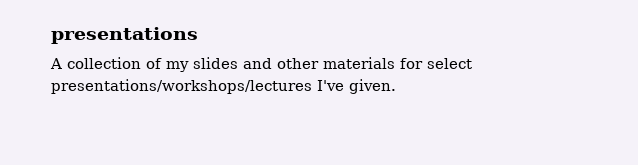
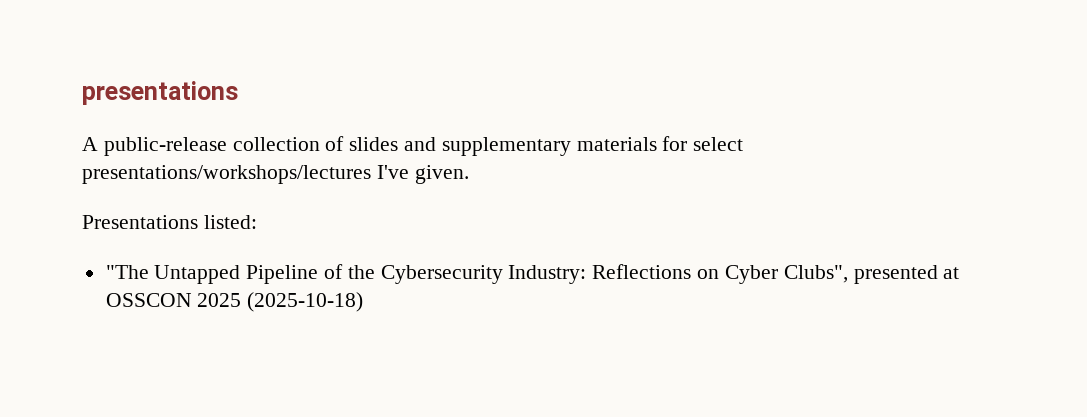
(62, 63) none -> [103,137,227,156] public-release
[166,61,189,72] my -> (345, 143) none
[277,58,319,69] other -> [441,137,571,156] supplementary
(396, 86) none -> [82,215,257,229] [105,264,960,284] [105,292,364,312] // Presentations listed: // "The Untapped Pipeline of the Cybersecurity Industry: Reflections on Cyber Clubs", presented at OSSCON 2025 (2025-10-18)

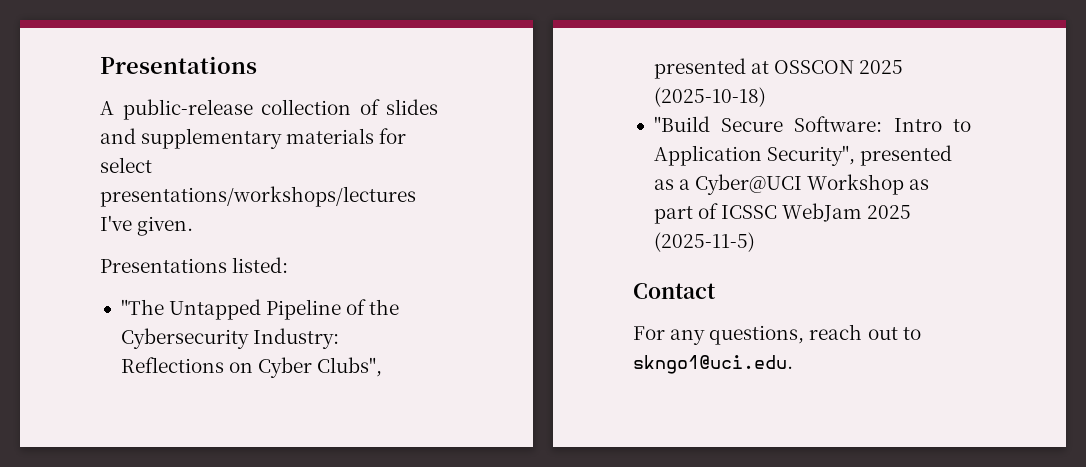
[82,81,238,105] presentations -> [100,56,257,74] Presentations
(364, 302) none -> [653,116,971,132] [653,145,953,166] [653,174,930,195] [653,203,912,224] [653,232,755,252] [633,283,716,299] [633,324,921,345] [633,355,793,374] // "Build Secure Software: Intro to Application Security", presented as a Cyber@UCI Workshop as part of ICSSC WebJam 2025 (2025-11-5) // Contact // For any questions, reach out to skngo1@uci.edu.

